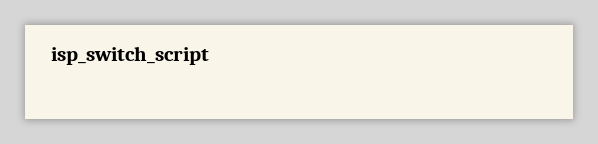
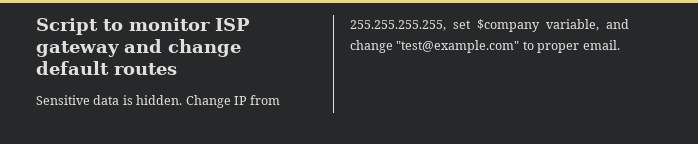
[51,46,209,65] isp_switch_script -> [36,18,250,35] [36,39,241,57] [36,61,177,75] [36,95,281,108] [350,19,629,32] [350,40,620,53] Script to monitor ISP gateway and change default routes // Sensitive data is hidden. Change IP from 255.255.255.255, set $company variable, and change "test@example.com" to proper email.

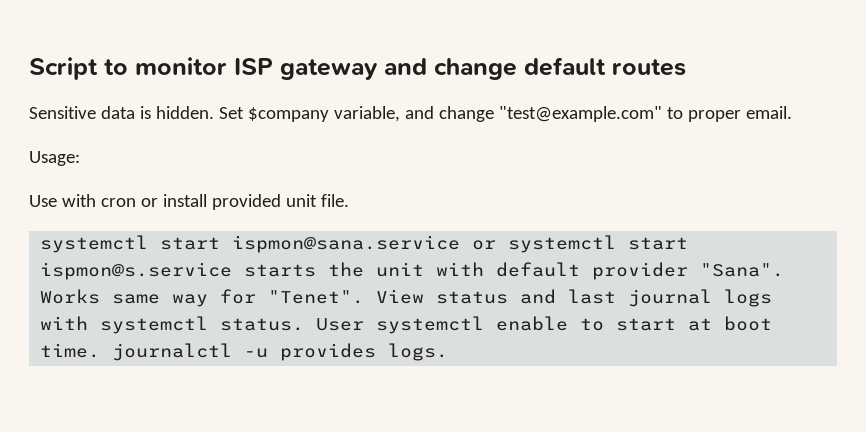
[185,95,281,108] [350,20,471,31] Change IP from 255.255.255.255, set -> [218,107,244,119] Set
(620, 45) none -> [29,151,80,166] [29,194,349,210] [40,235,689,253] [40,262,785,280] [40,289,773,307] [40,316,773,334] [40,343,449,361] // Usage: // Use with cron or install provided unit file. // systemctl start ispmon@sana.service or systemctl start ispmon@s.service starts the unit with default provider "Sana". Works same way for "Tenet". View status and last journal logs with systemctl status. User systemctl enable to start at boot time. journalctl -u provides logs.

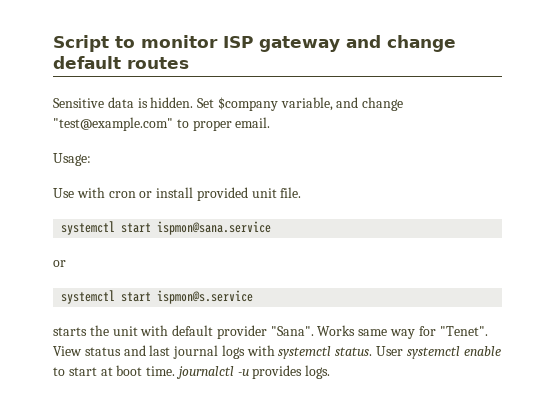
[472,240,497,250] or -> [53,260,66,267] // or //
(233, 271) none -> (254, 297) //

